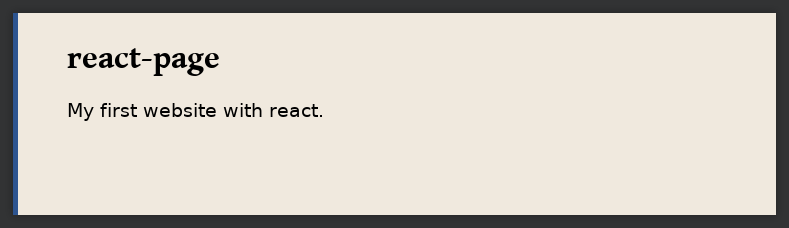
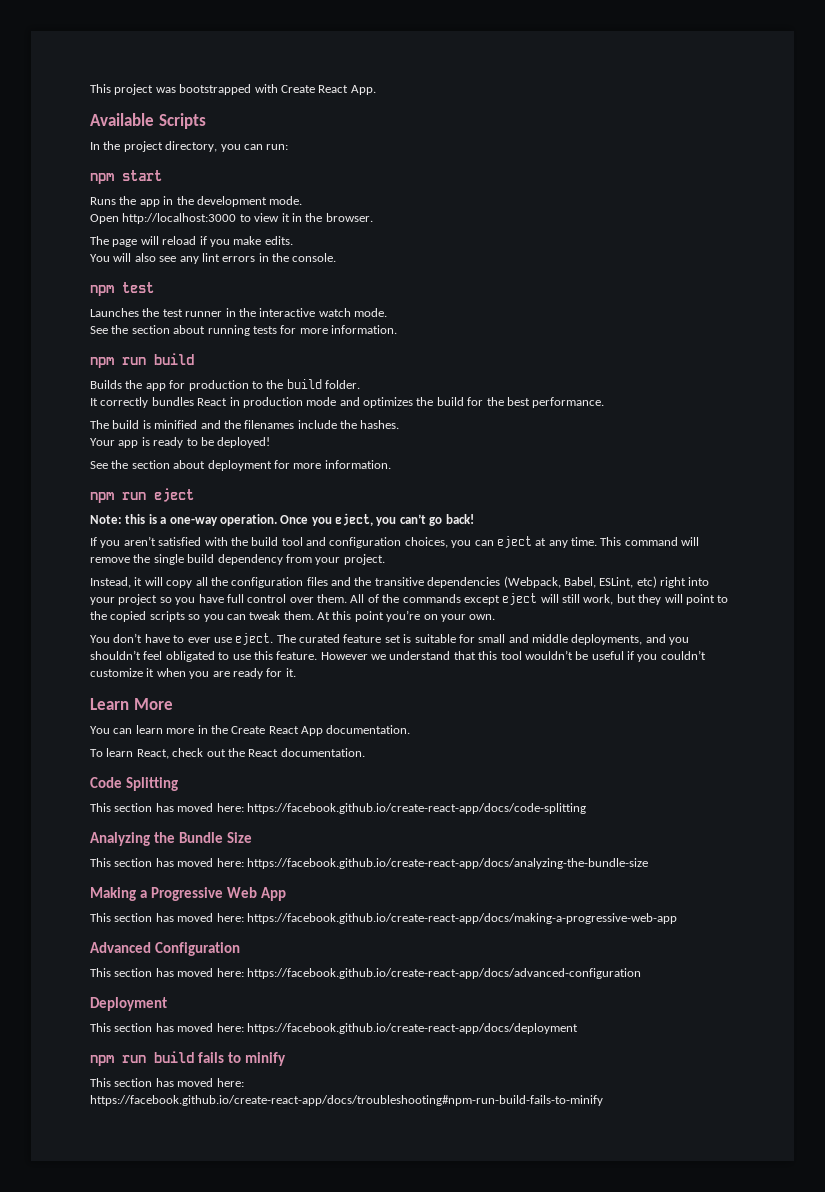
[67,48,220,76] [67,103,324,121] react-page // My first website with react. -> [90,84,376,95] [90,113,206,129] [90,141,289,152] [90,170,162,184] [90,196,303,207] [90,213,373,224] [90,236,293,247] [90,253,337,264] [90,282,154,296] [90,308,387,317] [90,325,397,336] [90,353,194,368] [90,379,360,391] [90,397,605,408] [90,420,400,429] [90,437,271,448] [90,460,391,471] [90,488,194,503] [90,513,474,526] [90,536,700,548] [90,554,385,565] [90,576,710,588] [90,593,729,605] [90,610,496,622] [90,633,690,645] [90,650,706,662] [90,668,296,679] [90,698,173,710] [90,725,411,736] [90,748,365,759] [90,777,178,791] [90,803,586,814] [90,832,252,846] [90,858,648,869] [90,887,286,901] [90,913,677,924] [90,942,240,956] [90,968,641,979] [90,997,167,1011] [90,1023,578,1034] [90,1051,286,1066] [90,1078,244,1087] [90,1095,603,1106] This project was bootstrapped with Create React App. // Available Scripts // In the project directory, you can run: // npm start // Runs the app in the development mode. // Open http://localhost:3000 to view it in the browser. // The page will reload if you make edits. // You will also see any lint errors in the console. // npm test // Launches the test runner in the interactive watch mode. // See the section about running tests for more information. // npm run build // Builds the app for production to the build folder. // It correctly bundles React in production mode and optimizes the build for the best performance. // The build is minified and the filenames include the hashes. // Your app is ready to be deployed! // See the section about deployment for more information. // npm run eject // Note: this is a one-way operation. Once you eject, you can’t go back! // If you aren’t satisfied with the build tool and configuration choices, you can eject at any time. This command will remove the single build dependency from your project. // Instead, it will copy all the configuration files and the transitive dependencies (Webpack, Babel, ESLint, etc) right into your project so you have full control over them. All of the commands except eject will still work, but they will point to the copied scripts so you can tweak them. At this point you’re on your own. // You don’t have to ever use eject. The curated feature set is suitable for small and middle deployments, and you shouldn’t feel obligated to use this feature. However we understand that this tool wouldn’t be useful if you couldn’t customize it when you are ready for it. // Learn More // You can learn more in the Create React App documentation. // To learn React, check out the React documentation. // Code Splitting // This section has moved here: https://facebook.github.io/create-react-app/docs/code-splitting // Analyzing the Bundle Size // This section has moved here: https://facebook.github.io/create-react-app/docs/analyzing-the-bundle-size // Making a Progressive Web App // This section has moved here: https://facebook.github.io/create-react-app/docs/making-a-progressive-web-app // Advanced Configuration // This section has moved here: https://facebook.github.io/create-react-app/docs/advanced-configuration // Deployment // This section has moved here: https://facebook.github.io/create-react-app/docs/deployment // npm run build fails to minify // This section has moved here: https://facebook.github.io/create-react-app/docs/troubleshooting#npm-run-build-fails-to-minify

